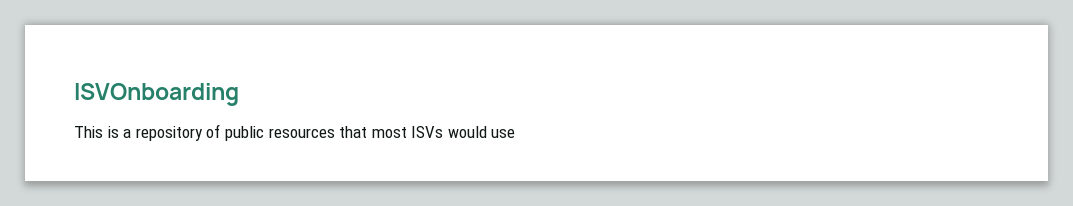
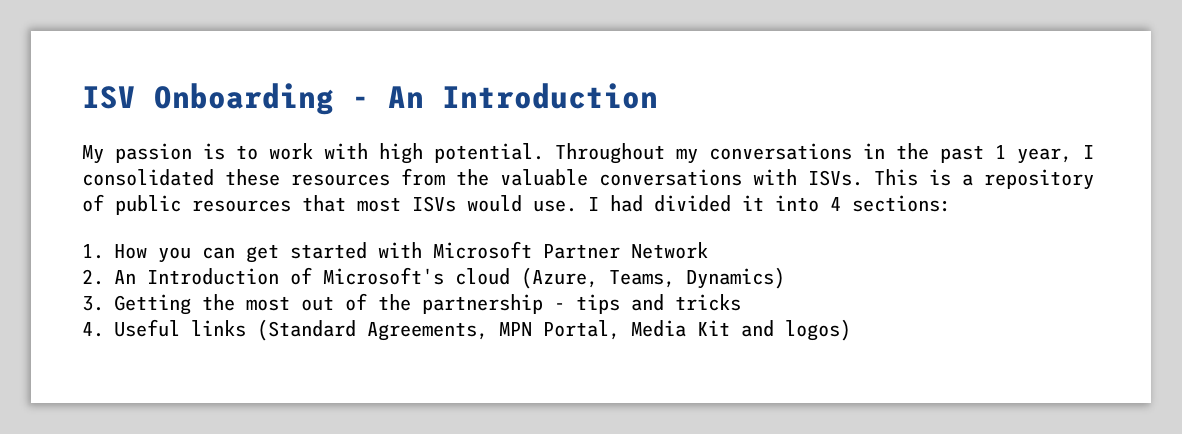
[74,83,239,106] ISVOnboarding // -> [82,83,658,115] [82,143,1094,164] [82,168,863,186] ISV Onboarding - An Introduction // My passion is to work with high potential. Throughout my conversations in the past 1 year, I consolidated these resources from the valuable conversations with ISVs.
[491,129,516,138] use -> [533,195,951,212] [82,241,708,263] [82,267,785,289] [82,293,741,315] [82,319,851,341] use. I had divided it into 4 sections: // 1. How you can get started with Microsoft Partner Network // 2. An Introduction of Microsoft's cloud (Azure, Teams, Dynamics) // 3. Getting the most out of the partnership - tips and tricks // 4. Useful links (Standard Agreements, MPN Portal, Media Kit and logos)

